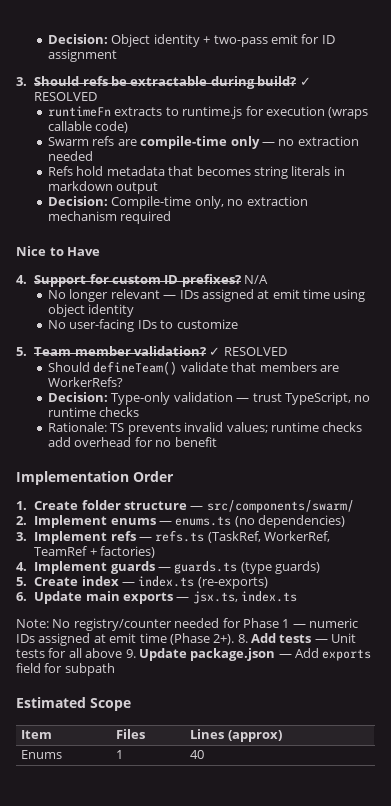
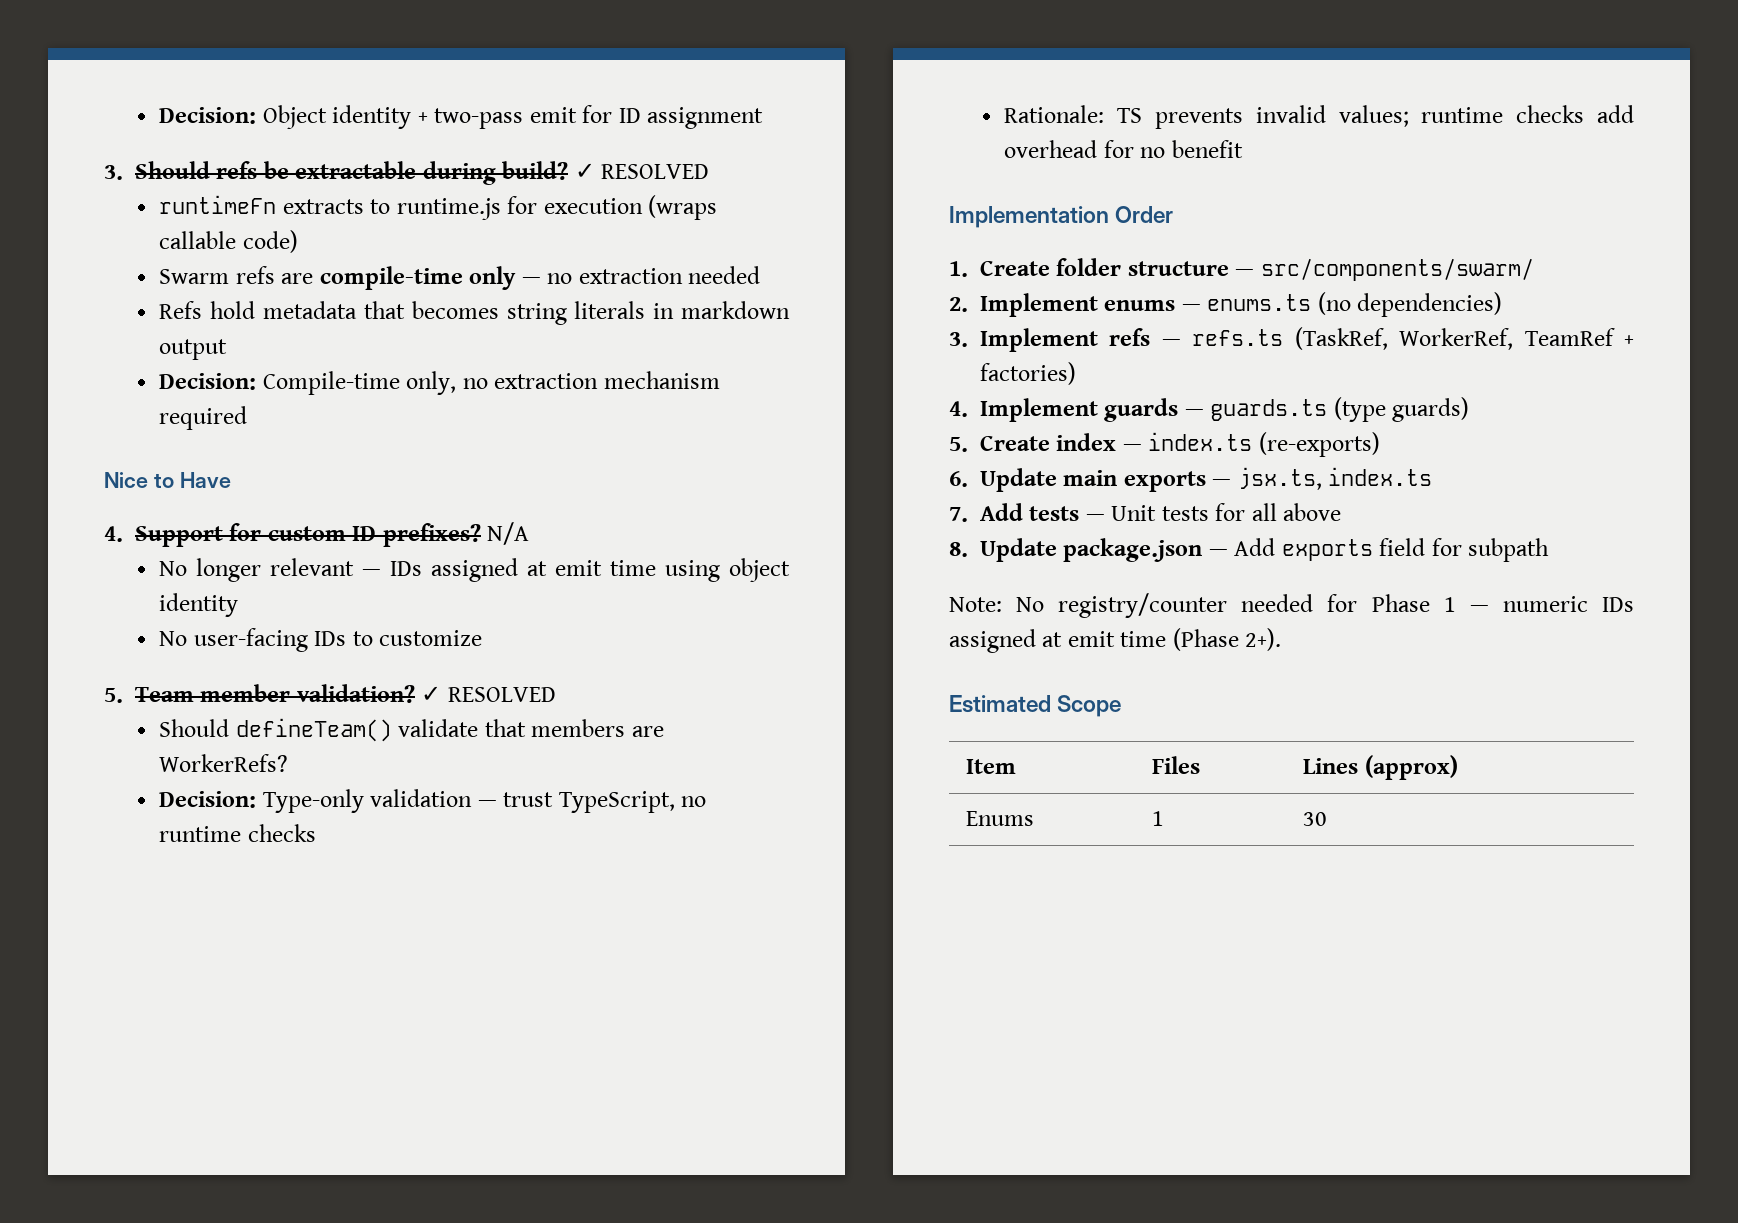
(298, 596) none -> [949,503,1342,522] [949,538,1550,562] // 7. Add tests — Unit tests for all above // 8. Update package.json — Add exports field for subpath
[237,633,357,643] [16,648,372,661] [16,663,115,676] 8. Add tests — Unit tests for all above 9. Update package.json — Add exports field for subpath -> (1282, 639) none
[190,750,205,759] 40 -> [1303,812,1328,826] 30

